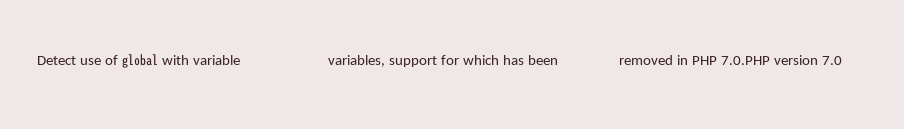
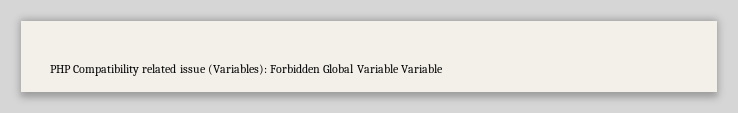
[37,54,842,68] Detect use of global with variable variables, support for which has been removed in PHP 7.0.PHP version 7.0 -> [50,64,443,76] PHP Compatibility related issue (Variables): Forbidden Global Variable Variable

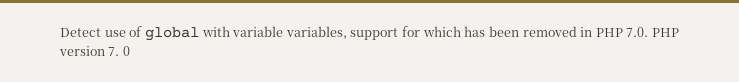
[50,64,443,76] PHP Compatibility related issue (Variables): Forbidden Global Variable Variable -> [60,26,679,41] [59,46,130,56] Detect use of global with variable variables, support for which has been removed in PHP 7.0. PHP version 7. 0

